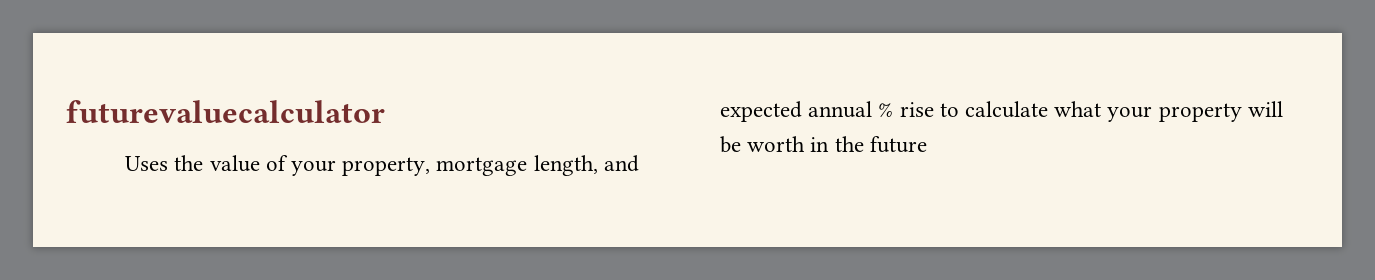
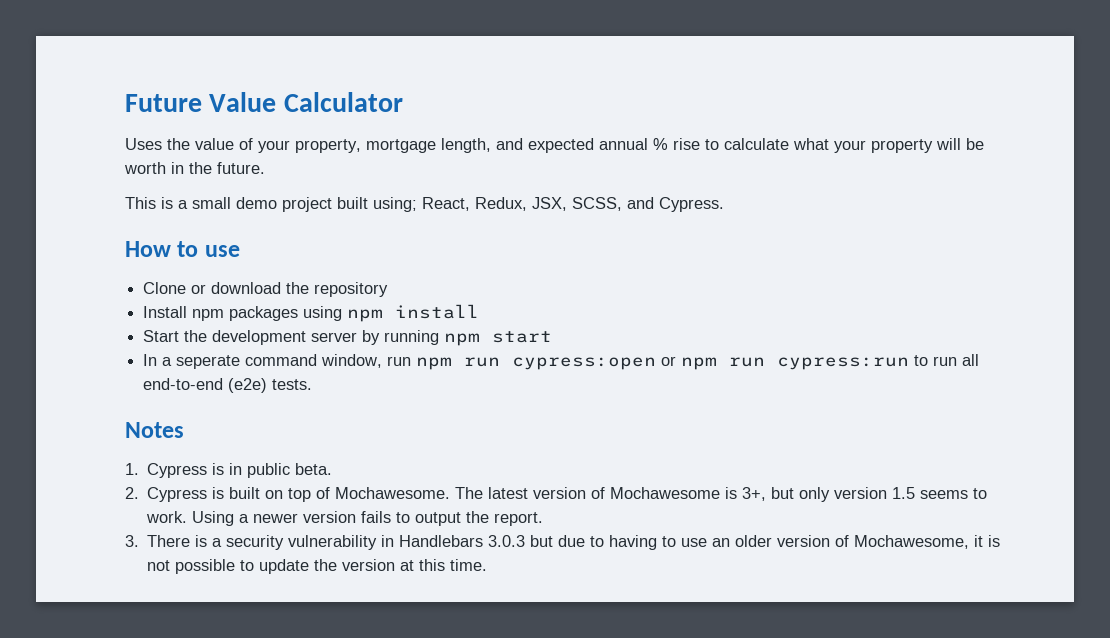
[66,100,385,123] futurevaluecalculator -> [125,92,403,112] Future Value Calculator
[869,136,927,153] future -> [217,162,265,174] [125,197,724,212] [125,241,240,257] [143,282,389,297] [143,304,480,322] [143,330,553,346] [143,354,980,370] [143,378,313,393] [125,422,184,438] [125,463,333,478] [125,487,988,502] [146,511,544,526] [125,535,1001,550] [147,559,488,574] future. // This is a small demo project built using; React, Redux, JSX, SCSS, and Cypress. // How to use // Clone or download the repository // Install npm packages using npm install // Start the development server by running npm start // In a seperate command window, run npm run cypress:open or npm run cypress:run to run all end-to-end (e2e) tests. // Notes // 1. Cypress is in public beta. // 2. Cypress is built on top of Mochawesome. The latest version of Mochawesome is 3+, but only version 1.5 seems to work. Using a newer version fails to output the report. // 3. There is a security vulnerability in Handlebars 3.0.3 but due to having to use an older version of Mochawesome, it is not possible to update the version at this time.

